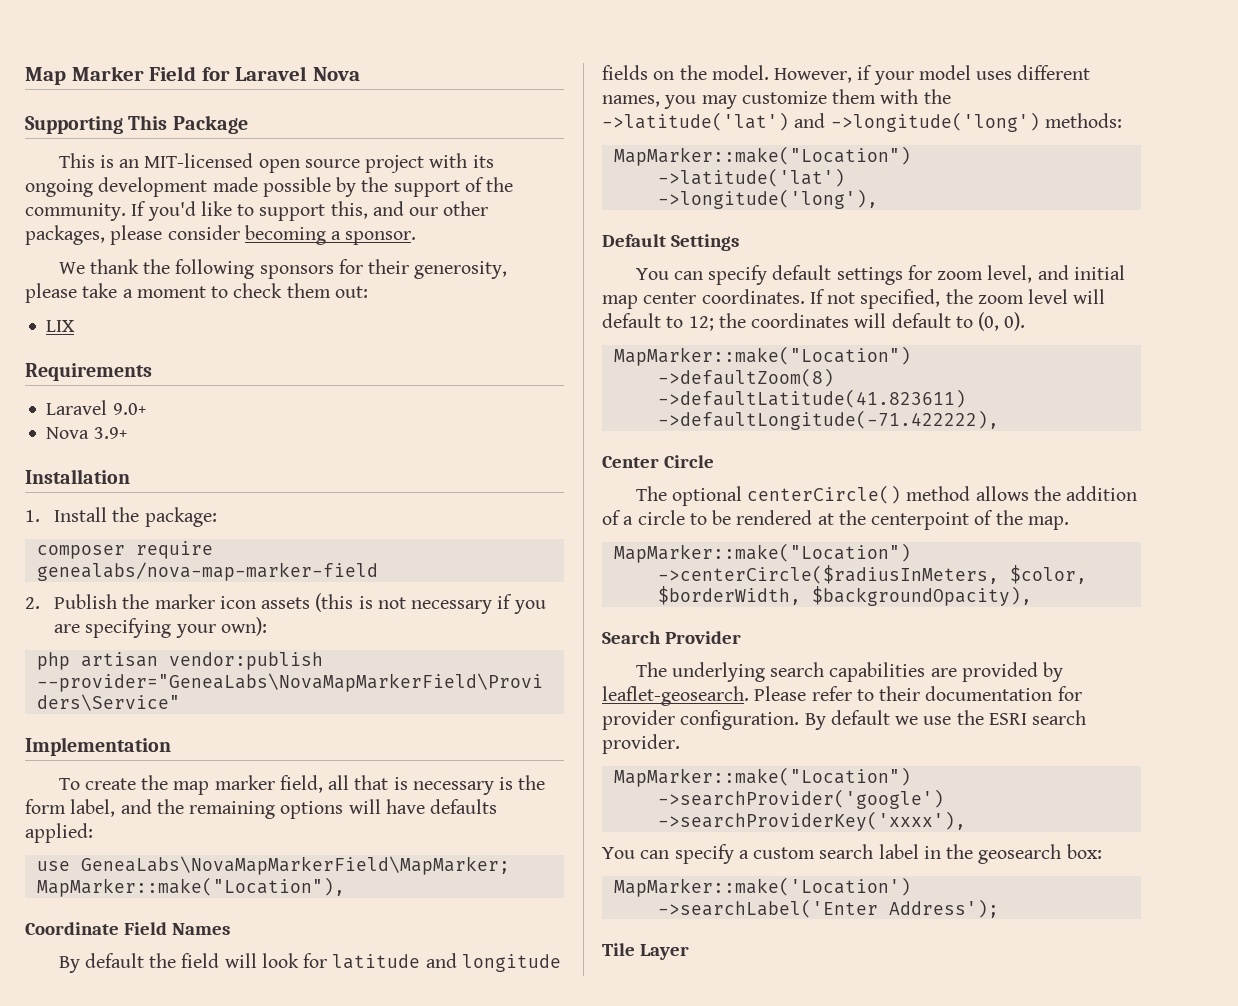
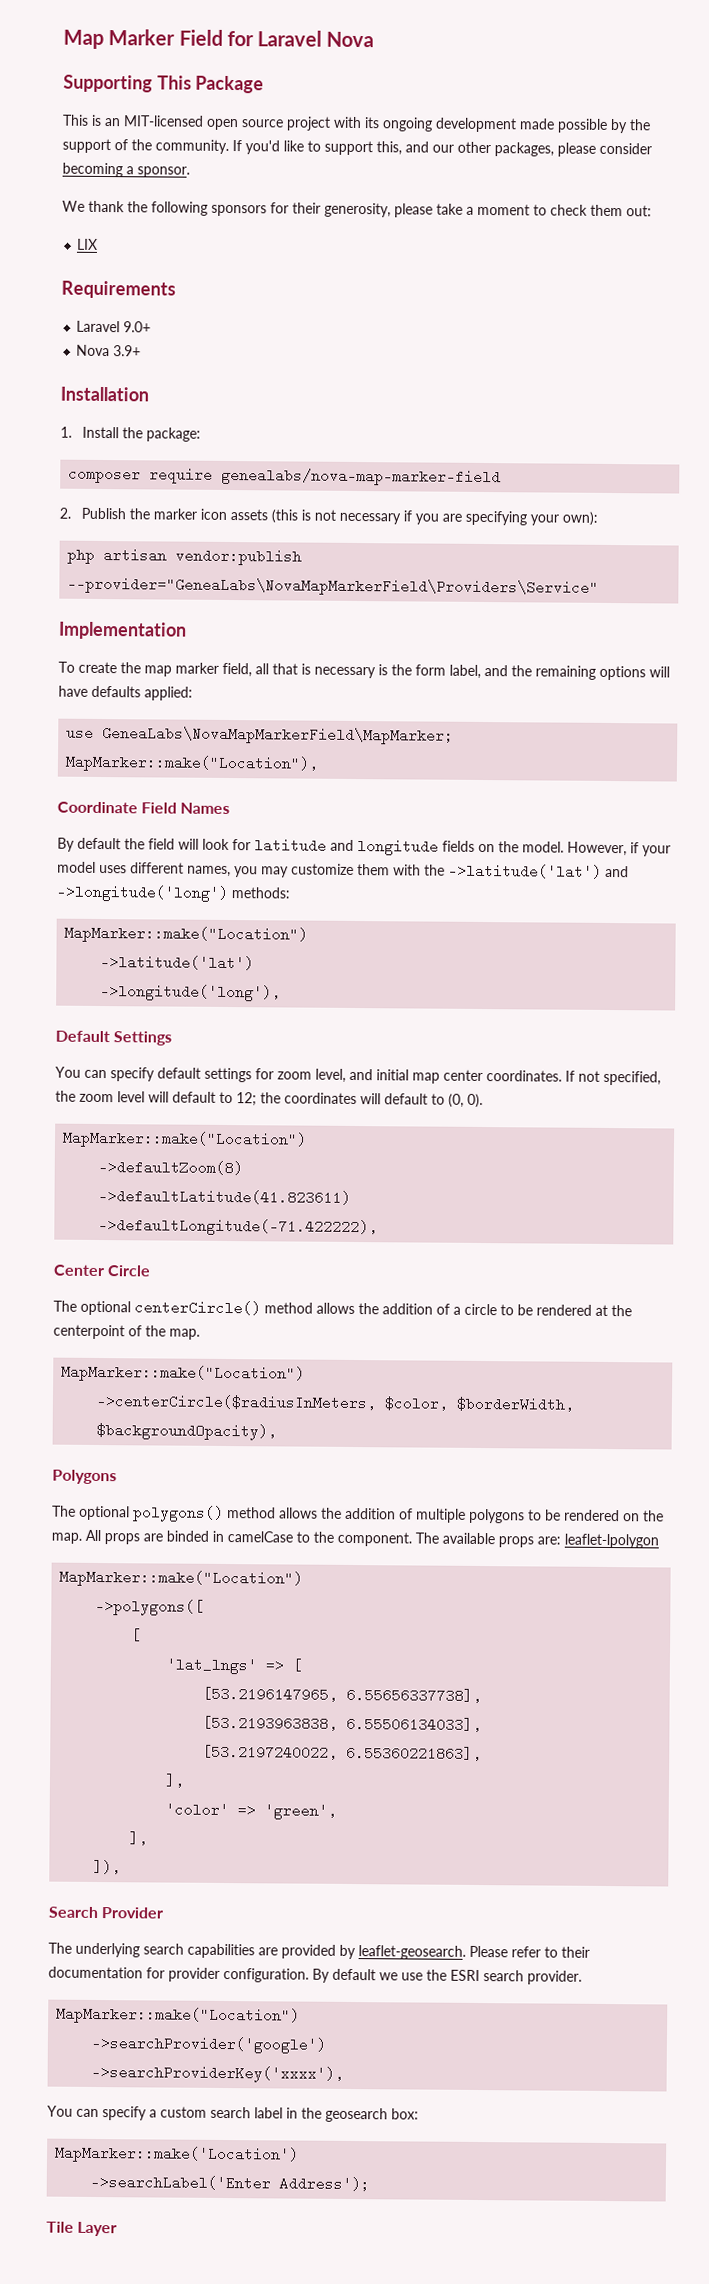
(1032, 596) none -> [52,1469,117,1485] [52,1505,664,1524] [51,1529,659,1549] [59,1569,304,1588] [95,1598,205,1616] [131,1628,142,1643] [166,1657,303,1675] [202,1686,483,1704] [202,1715,483,1733] [202,1744,483,1762] [165,1773,186,1788] [165,1802,338,1820] [129,1831,149,1846] [93,1859,122,1875] // Polygons // The optional polygons() method allows the addition of multiple polygons to be rendered on the map. All props are binded in camelCase to the component. The available props are: leaflet-lpolygon // MapMarker::make("Location") // ->polygons([ // [ // 'lat_lngs' => [ // [53.2196147965, 6.55656337738], // [53.2193963838, 6.55506134033], // [53.2197240022, 6.55360221863], // ], // 'color' => 'green', // ], // ]),

